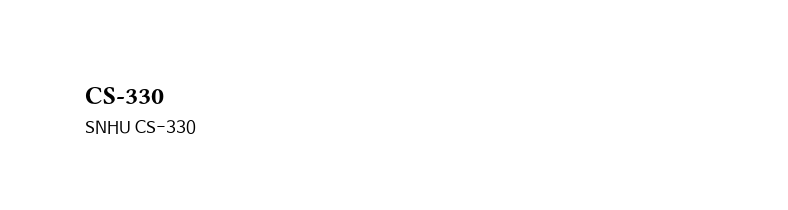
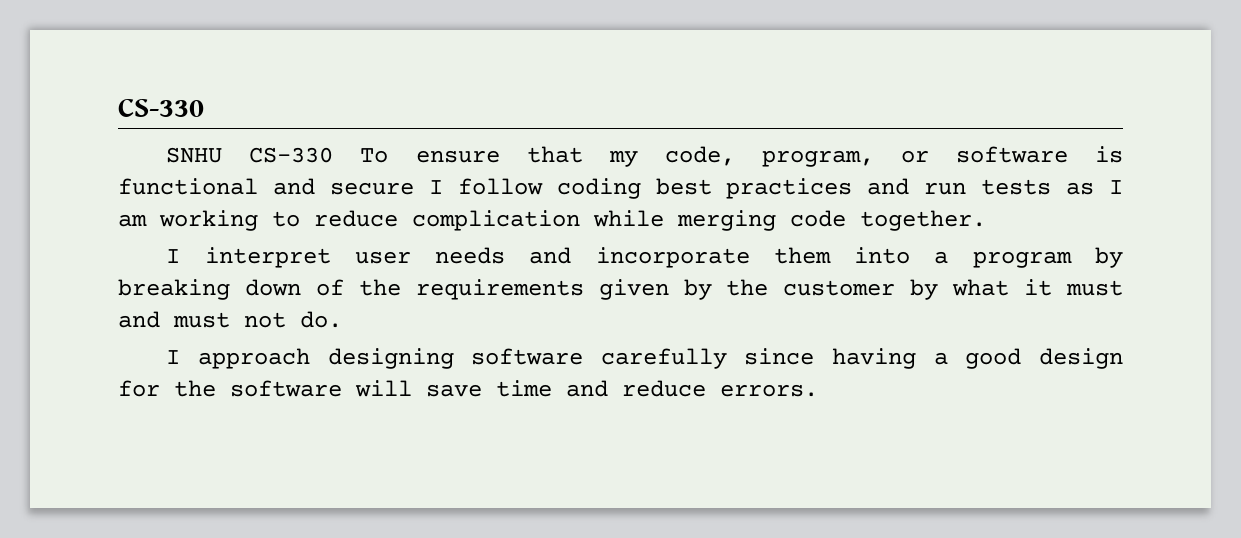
(197, 127) none -> [360,146,1123,167] [118,178,1123,199] [118,210,986,231] [166,247,1123,268] [118,279,1123,300] [118,311,342,328] [166,348,1124,369] [118,380,818,397] To ensure that my code, program, or software is functional and secure I follow coding best practices and run tests as I am working to reduce complication while merging code together. // I interpret user needs and incorporate them into a program by breaking down of the requirements given by the customer by what it must and must not do. // I approach designing software carefully since having a good design for the software will save time and reduce errors.

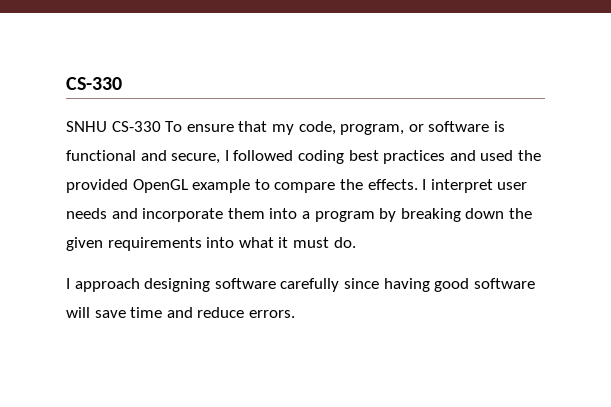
[329,178,543,195] secure I follow -> [171,150,294,164] secure, I followed
[924,179,1123,195] [118,210,986,231] run tests as I am working to reduce complication while merging code together. // -> [480,150,541,161] [66,179,418,193] used the provided OpenGL example to compare the effects.
[315,279,1123,300] [118,311,286,328] of the requirements given by the customer by what it must and must not -> [508,208,532,219] [66,237,329,251] the given requirements into what it must
[933,348,1124,369] [118,380,216,397] a good design for the -> [434,278,470,292] good

